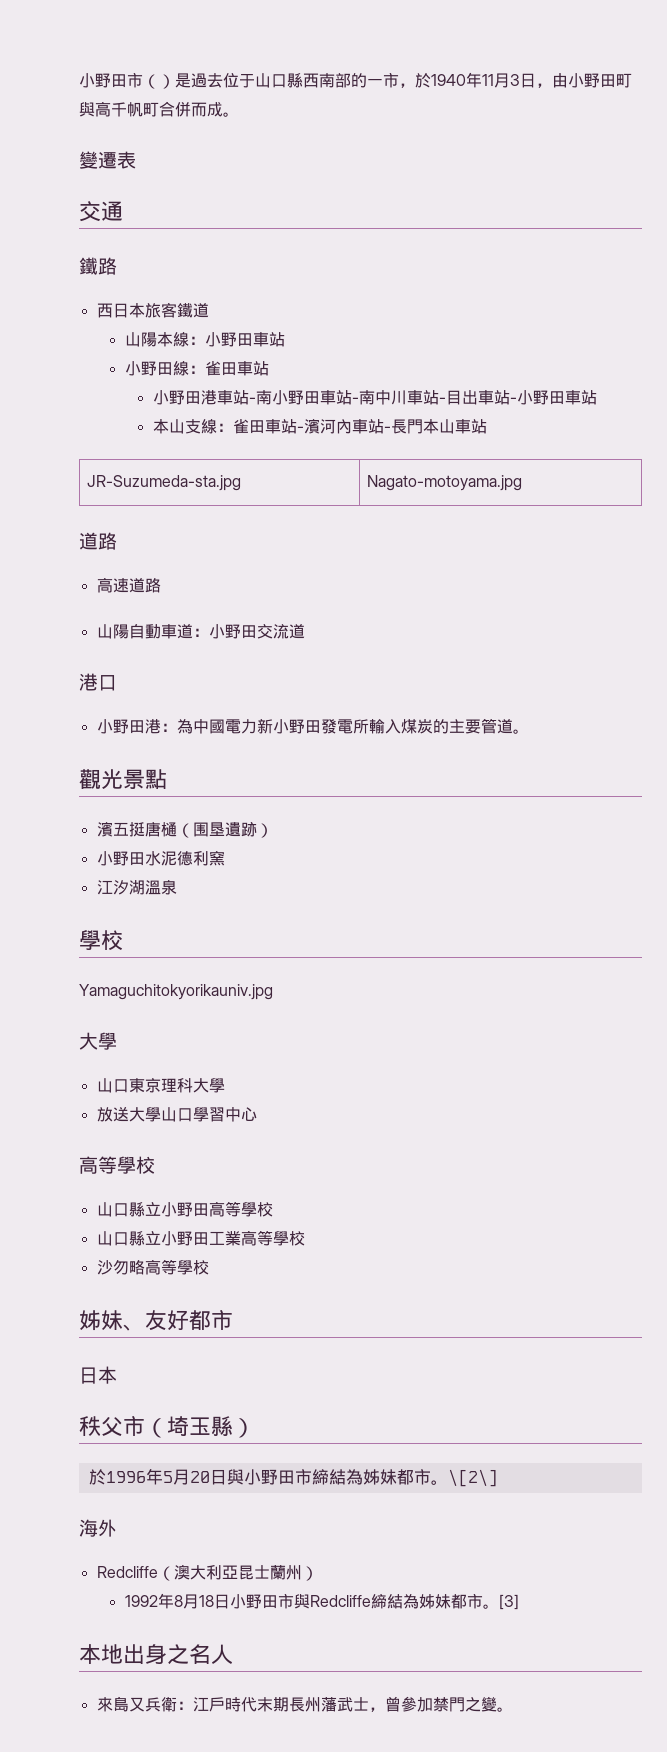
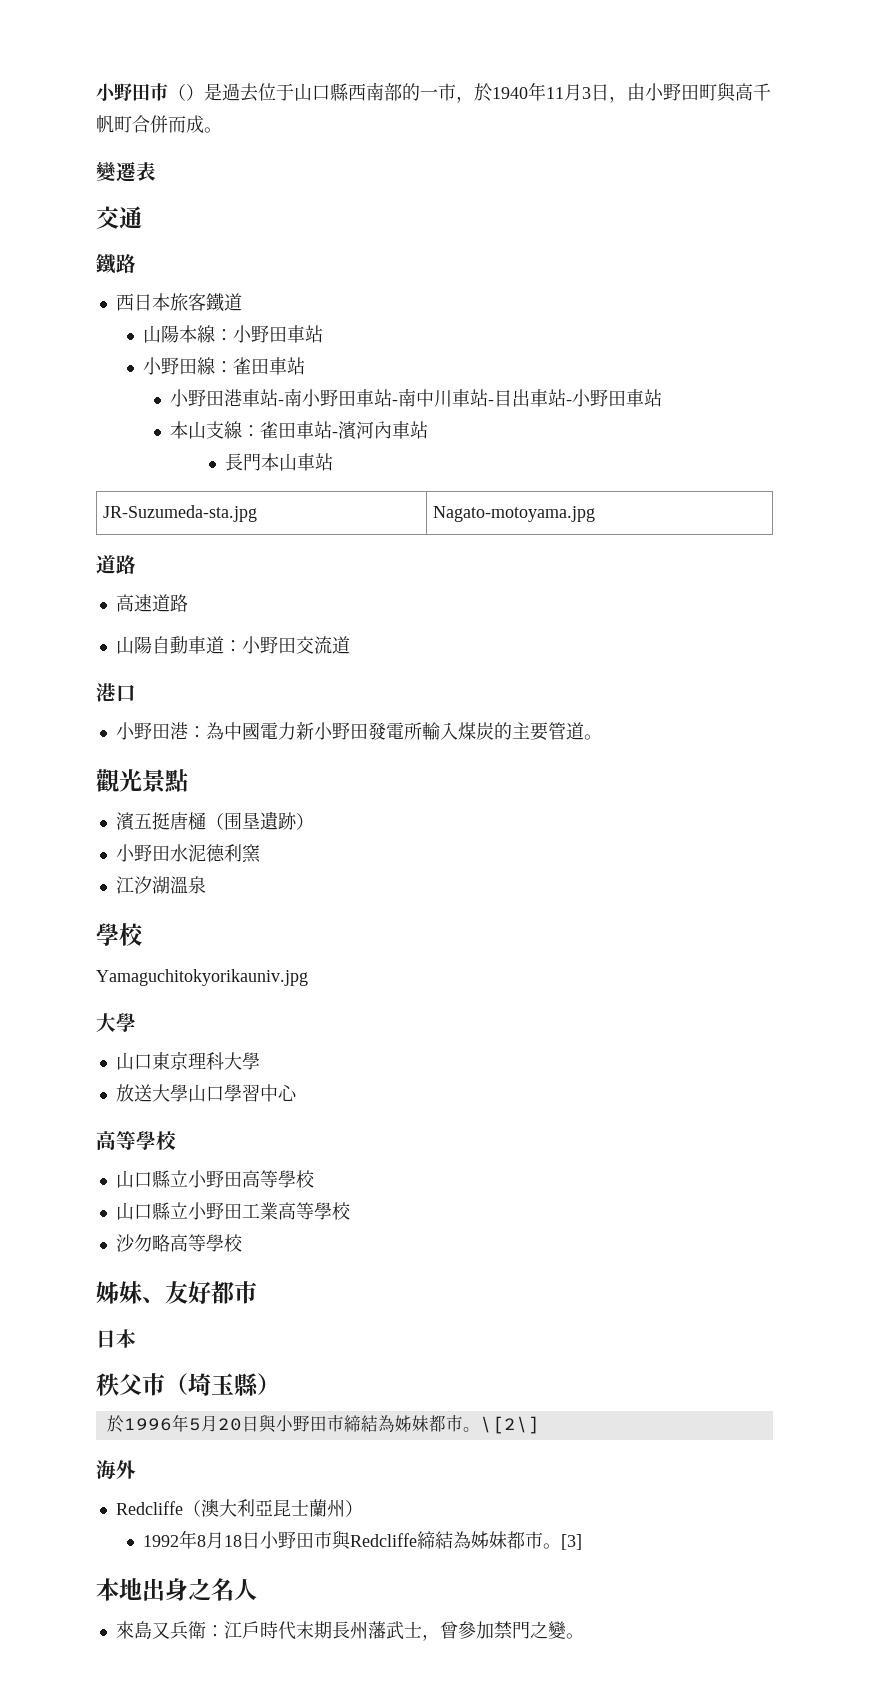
[383,426,391,432] - -> (429, 430) //

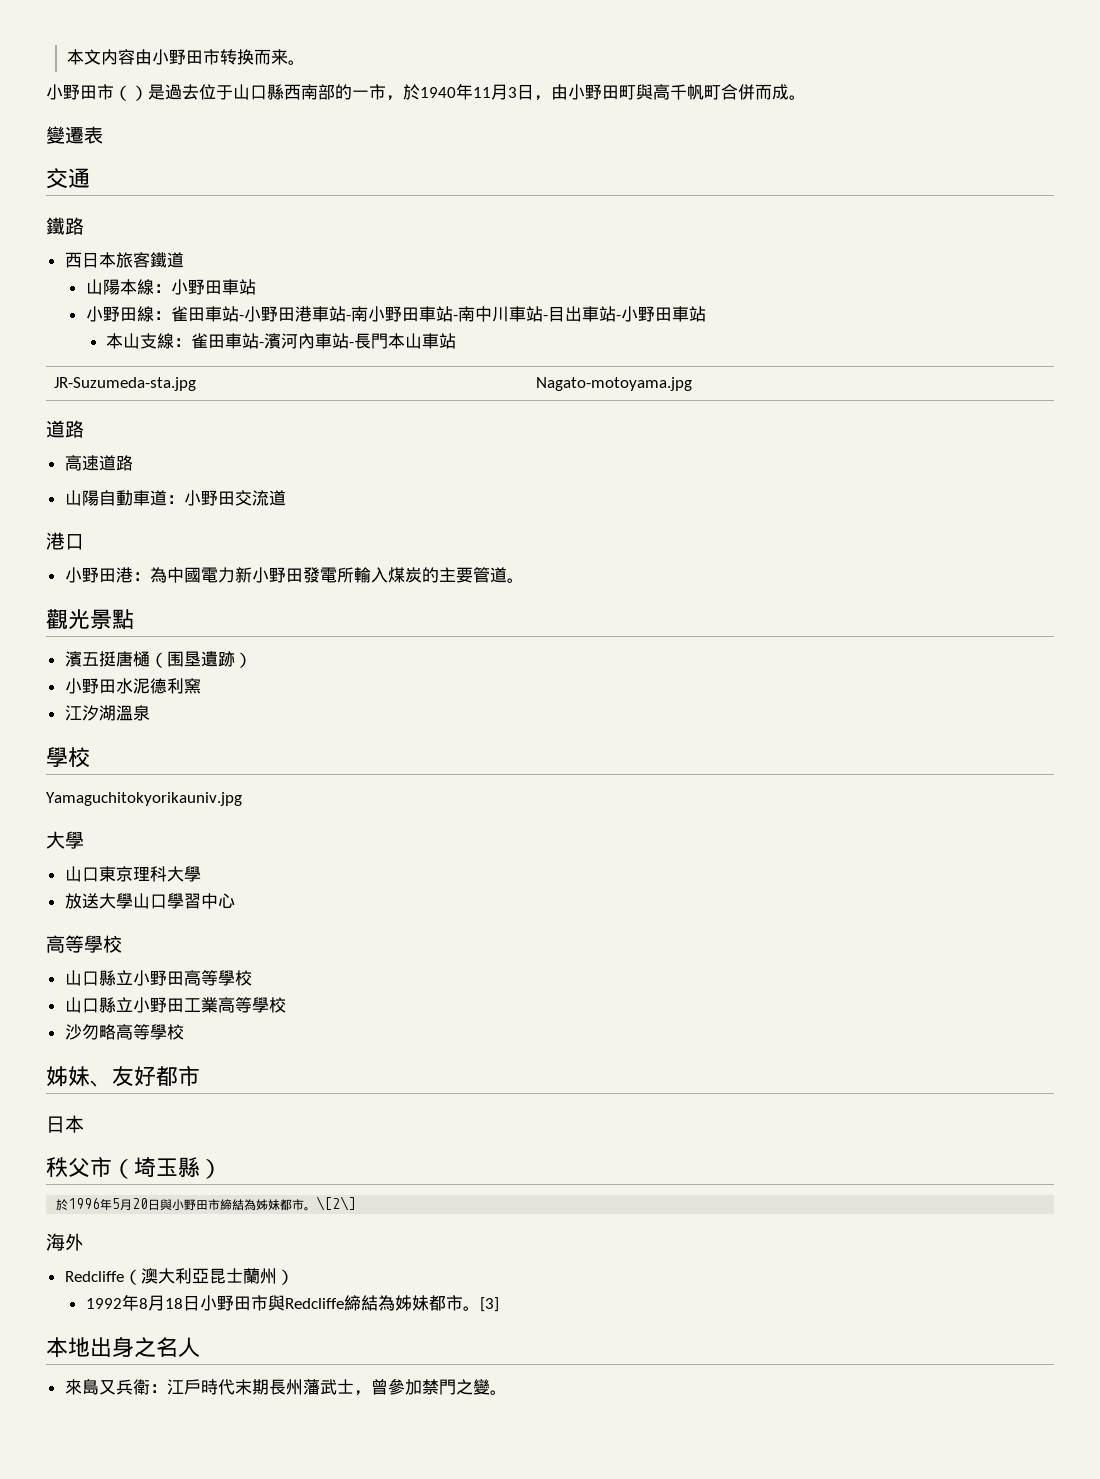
(96, 92) none -> [66,49,305,65] 本文内容由小野田市转换而来。 //
(306, 366) // -> [238,315,244,320] -
(429, 430) // -> [349,342,355,347] -

